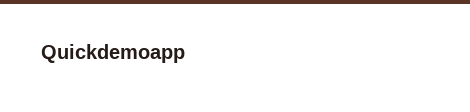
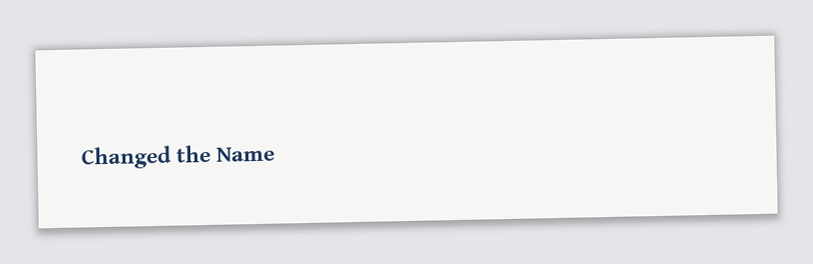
[41,44,185,63] Quickdemoapp -> [81,144,276,170] Changed the Name

